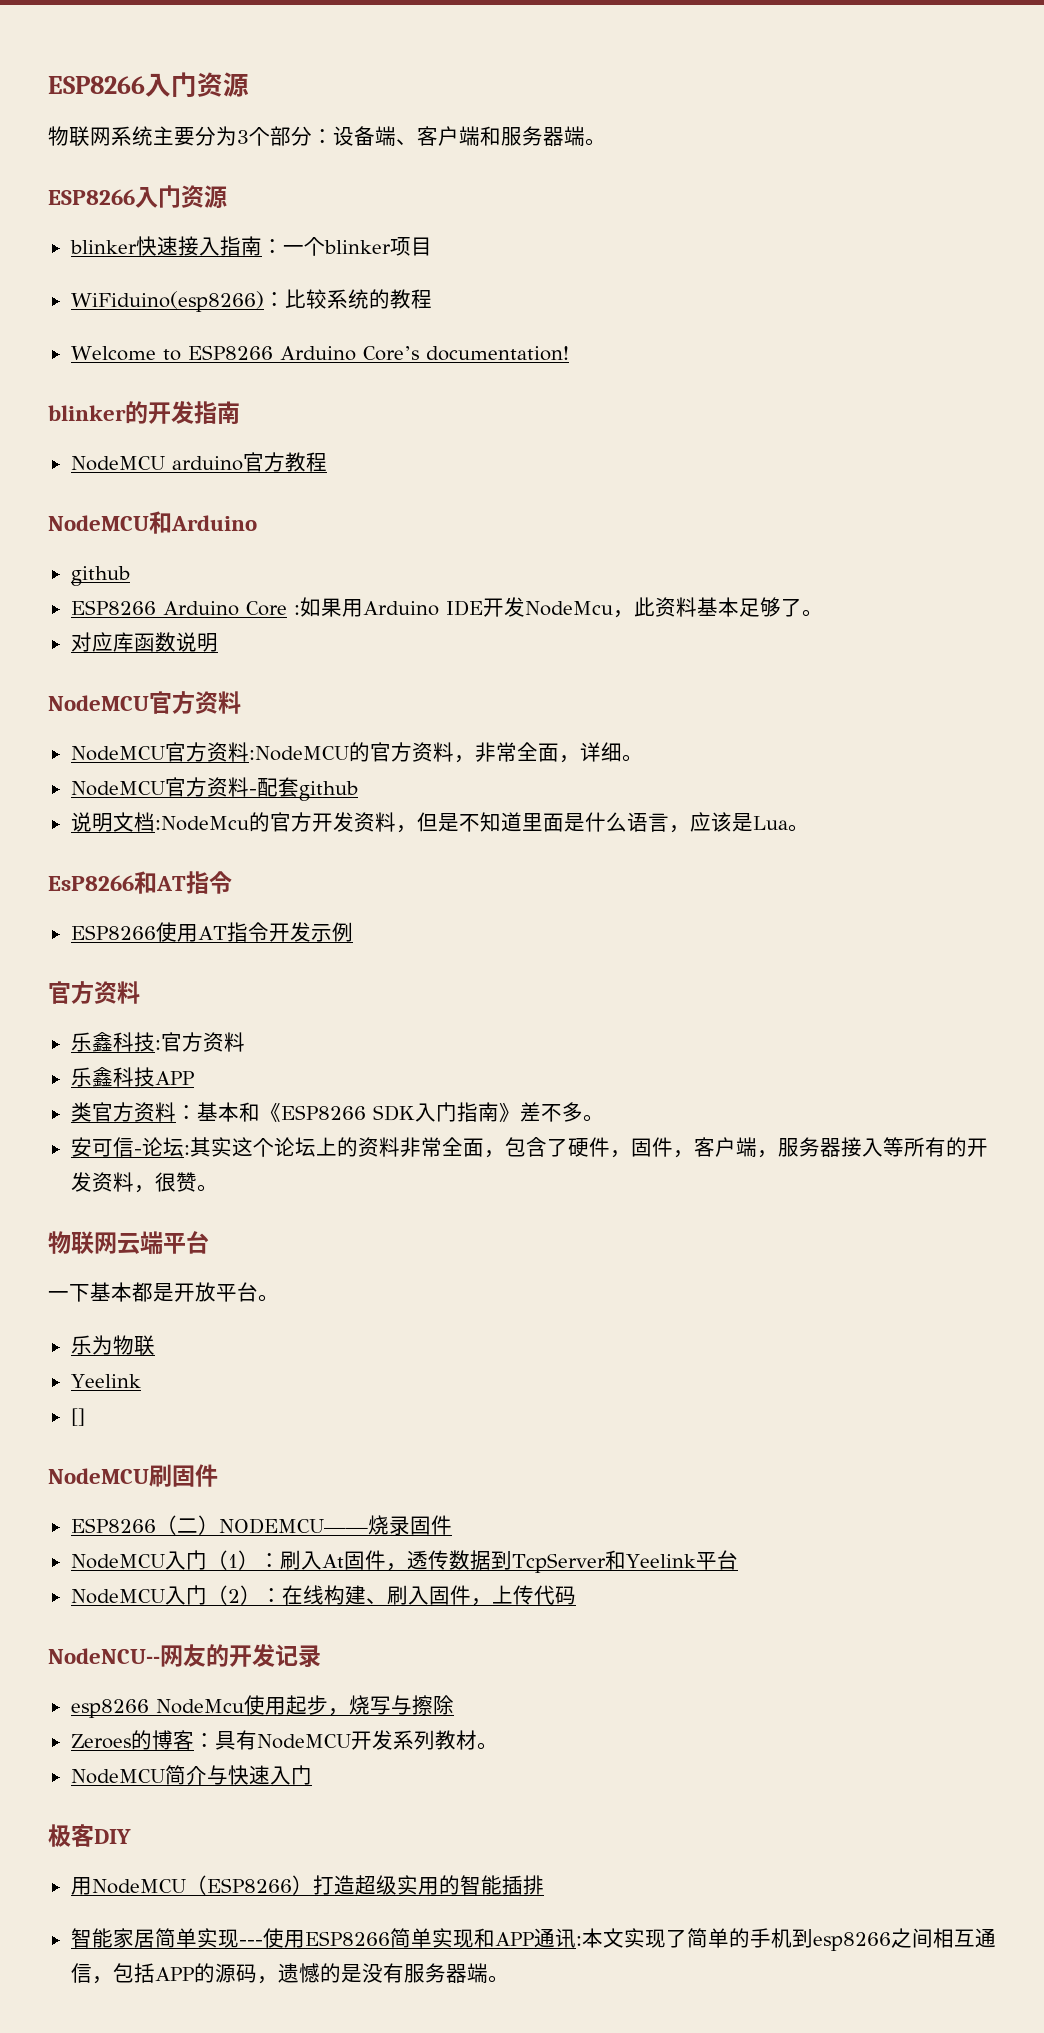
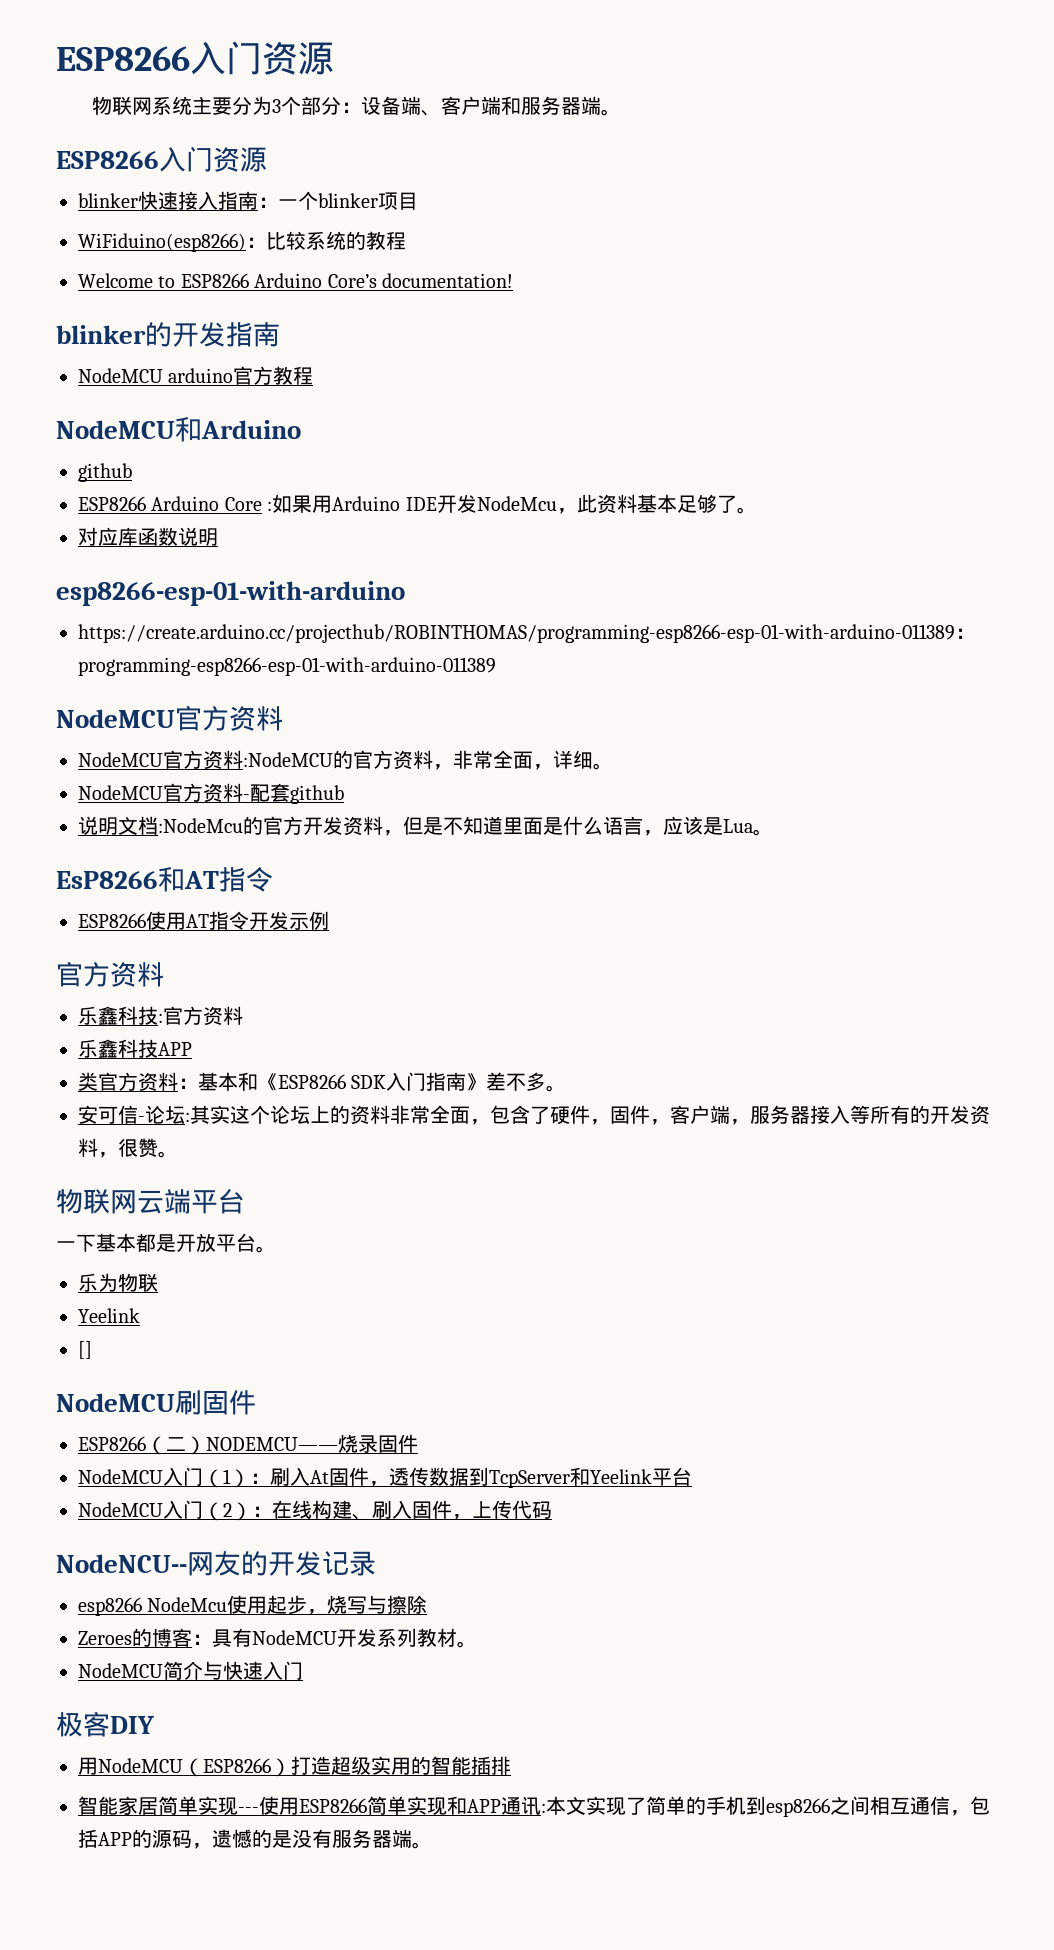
(218, 642) none -> [56,581,405,606] [78,624,975,643] [78,657,496,676] // esp8266-esp-01-with-arduino // https://create.arduino.cc/projecthub/ROBINTHOMAS/programming-esp8266-esp-01-with-arduino-011389：programming-esp8266-esp-01-with-arduino-011389

